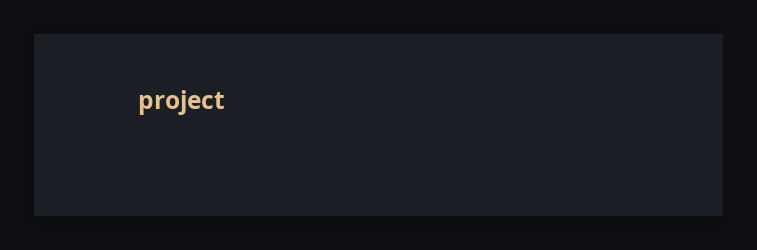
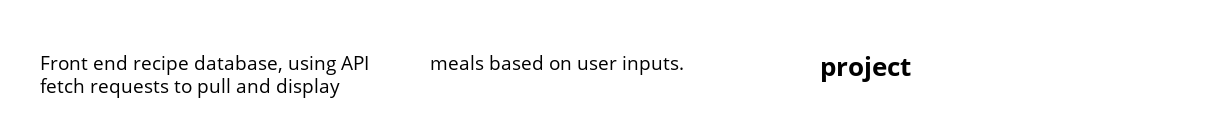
(138, 102) none -> [40,55,369,75] [40,78,340,98] [430,55,684,75] Front end recipe database, using API fetch requests to pull and display meals based on user inputs. //

